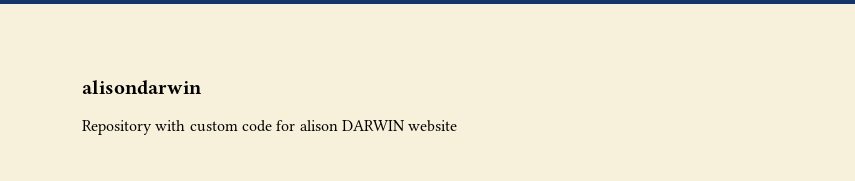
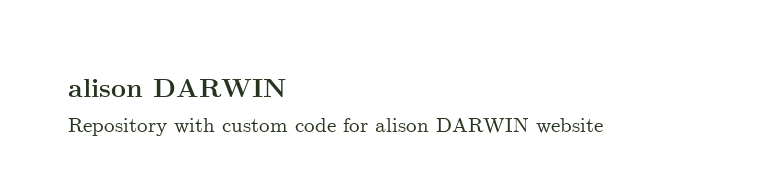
[82,80,202,95] alisondarwin -> [68,79,286,97] alison DARWIN

